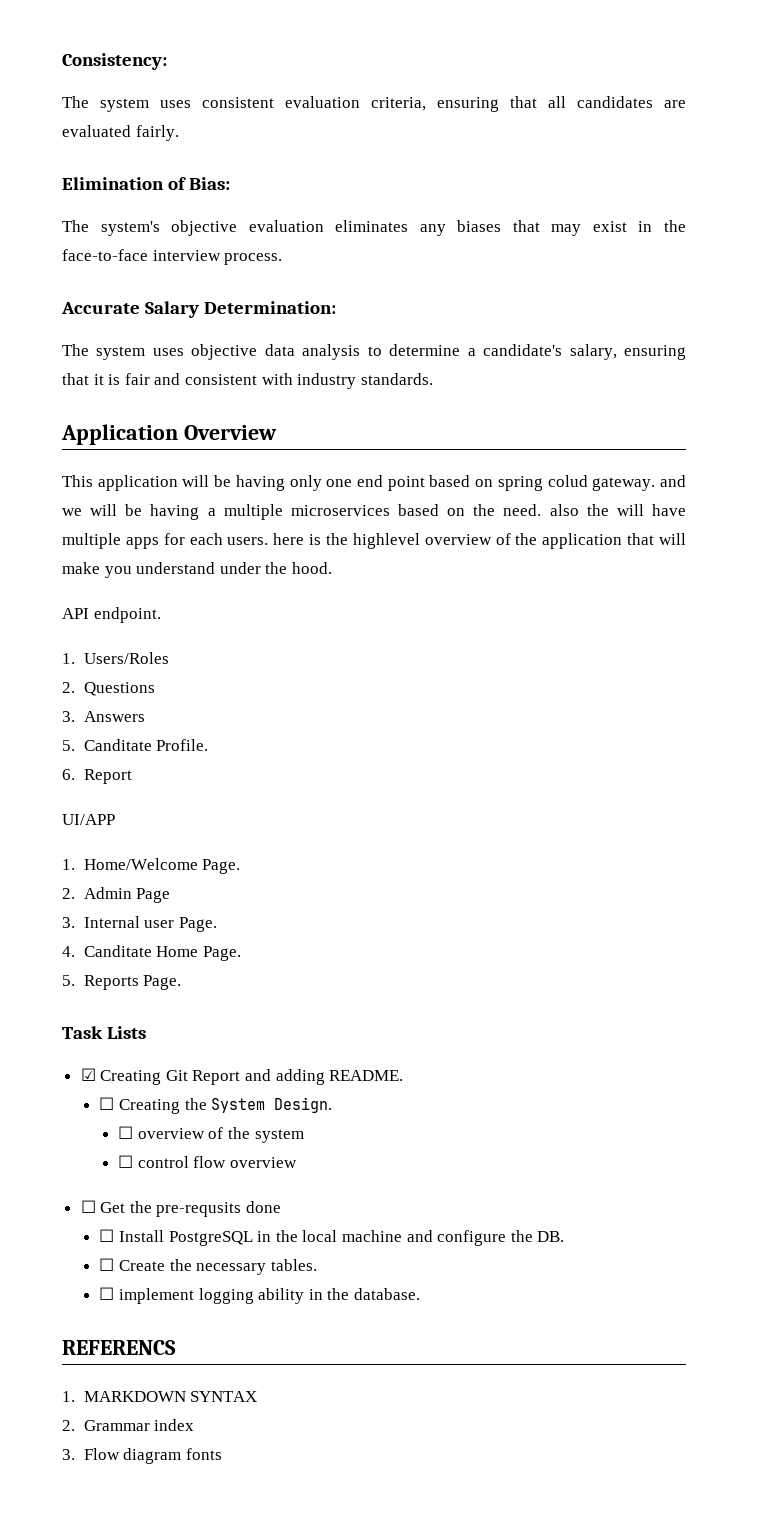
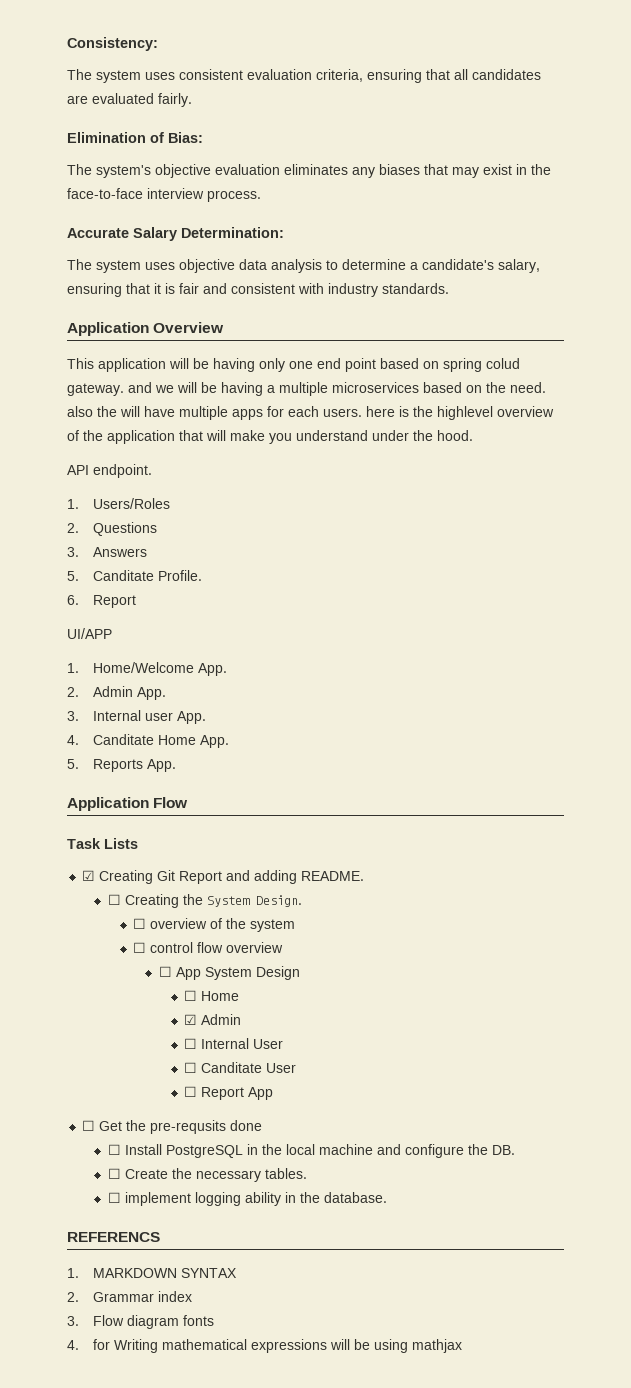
[202,859,241,874] Page. -> [197,663,227,676] App.
[136,888,171,903] Page -> [136,687,166,700] App.
[178,917,217,932] Page. -> [176,711,206,724] App.
[202,946,241,961] Page. -> [199,735,229,748] App.
[143,975,182,990] Page. -> [146,759,176,772] [67,797,189,811] App. // Application Flow
(298, 1162) none -> [158,966,300,980] [184,990,240,1001] [184,1014,242,1025] [184,1038,284,1049] [184,1062,297,1073] [184,1086,274,1100] // ☐ App System Design // ☐ Home // ☑ Admin // ☐ Internal User // ☐ Canditate User // ☐ Report App
(222, 1454) none -> [67,1339,462,1353] // 4. for Writing mathematical expressions will be using mathjax

